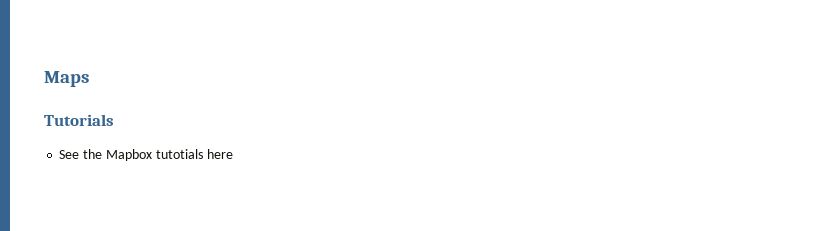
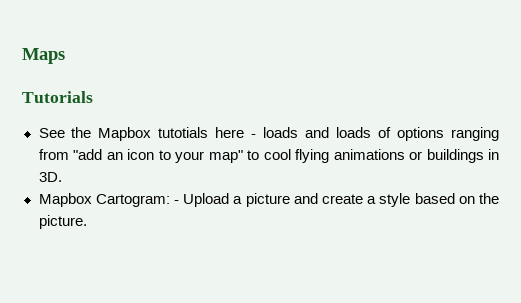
(233, 154) none -> [251,127,499,141] [38,149,499,163] [38,172,62,182] [38,193,499,207] [38,215,87,229] - loads and loads of options ranging from "add an icon to your map" to cool flying animations or buildings in 3D. // Mapbox Cartogram: - Upload a picture and create a style based on the picture.

